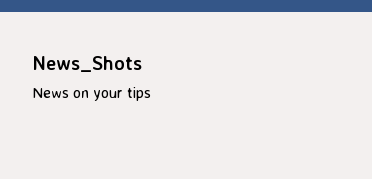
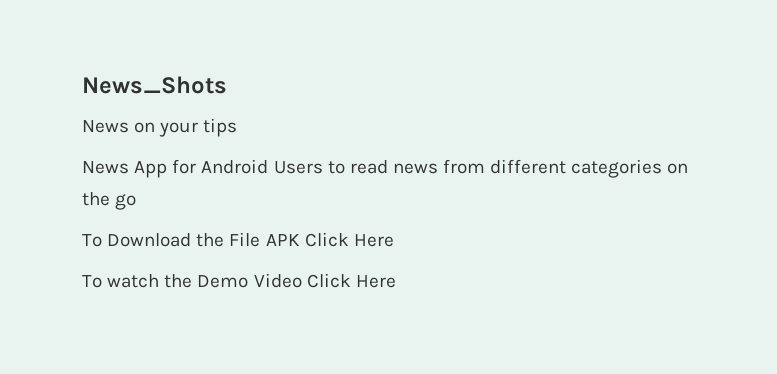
(151, 94) none -> [82,159,689,178] [82,192,137,210] [82,232,394,247] [82,273,396,288] // News App for Android Users to read news from different categories on the go // To Download the File APK Click Here // To watch the Demo Video Click Here

